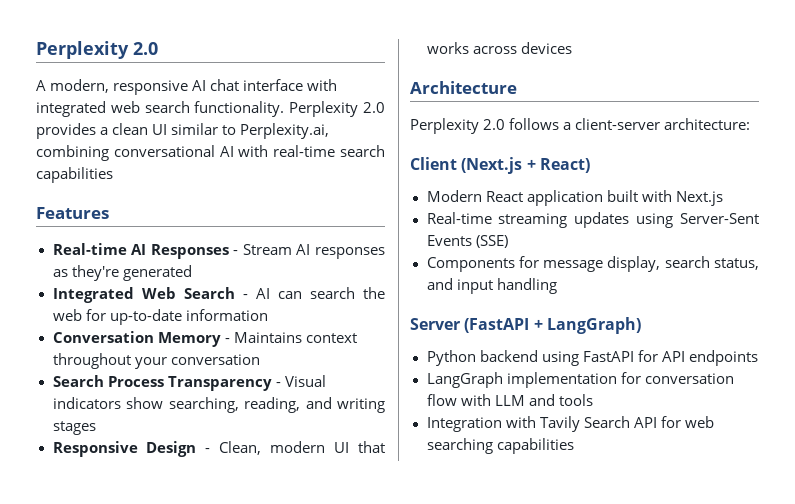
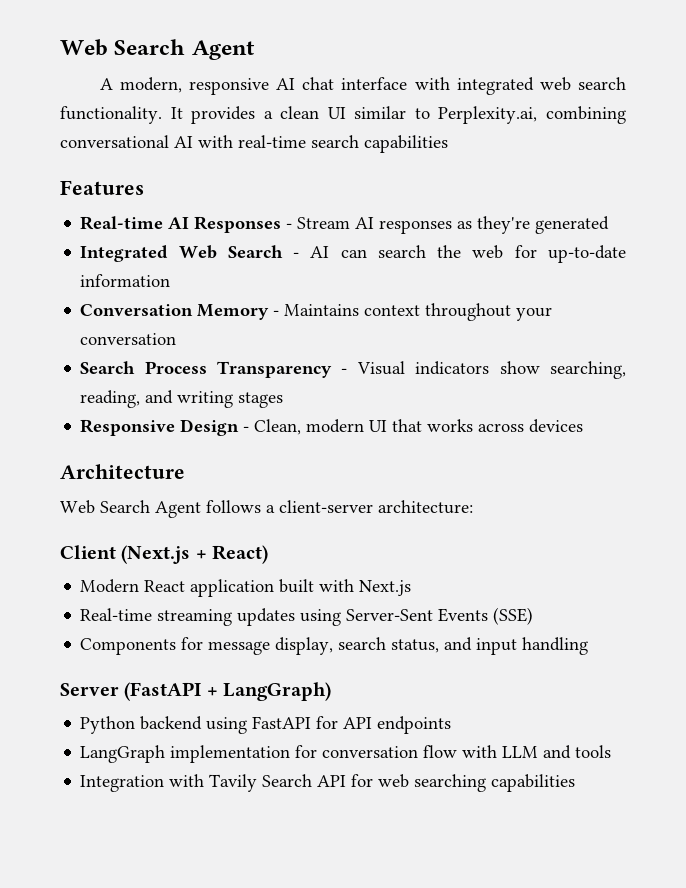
[36,41,158,59] Perplexity 2.0 -> [60,39,255,60] Web Search Agent
[289,101,386,117] Perplexity 2.0 -> [170,107,183,119] It
[410,118,506,134] Perplexity 2.0 -> [60,500,201,518] Web Search Agent

